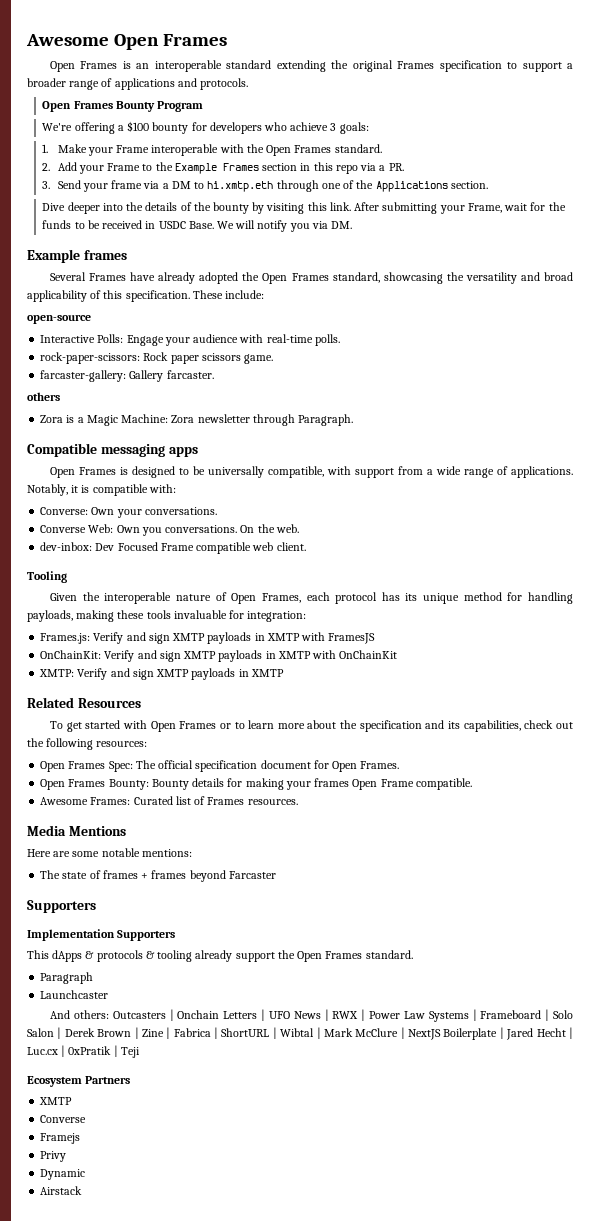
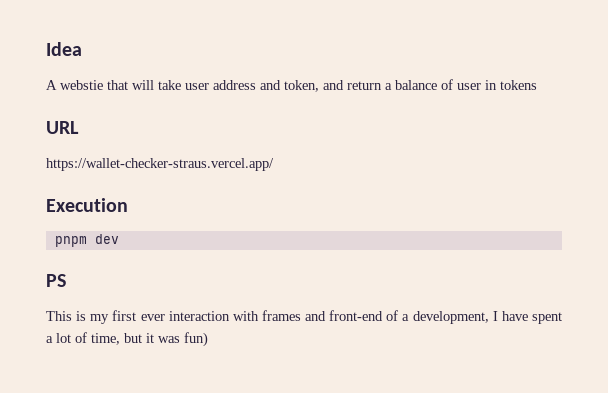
[26,34,227,50] [49,60,573,72] [27,78,249,90] [42,101,204,112] [42,121,369,134] [42,144,382,156] [42,162,404,174] [42,180,488,192] [42,202,566,214] [42,220,353,232] [27,249,127,263] [49,272,573,284] [27,290,265,302] [27,314,91,324] [40,334,340,346] [40,352,274,364] [40,370,214,382] [27,392,60,401] [40,414,354,426] [27,443,198,457] [49,466,574,478] [27,484,176,496] [40,507,217,518] [40,524,299,536] [40,542,306,554] [27,571,67,583] [49,592,573,604] [27,610,307,622] [40,632,376,644] [40,650,398,662] [39,668,284,680] [27,697,141,708] [49,720,573,732] [27,738,148,750] [40,760,400,772] [40,778,472,790] [40,796,298,805] [27,825,126,836] [27,848,192,857] [40,870,276,882] [27,900,96,913] [27,929,176,941] [27,950,413,962] [40,972,94,984] [40,990,109,999] [49,1009,573,1022] [27,1027,573,1040] [27,1045,140,1058] [27,1076,131,1087] [39,1097,73,1105] [40,1115,87,1123] [40,1133,81,1144] [40,1151,67,1162] [40,1169,86,1180] [40,1186,83,1195] Awesome Open Frames // Open Frames is an interoperable standard extending the original Frames specification to support a broader range of applications and protocols. // Open Frames Bounty Program // We're offering a $100 bounty for developers who achieve 3 goals: // 1. Make your Frame interoperable with the Open Frames standard. // 2. Add your Frame to the Example Frames section in this repo via a PR. // 3. Send your frame via a DM to hi.xmtp.eth through one of the Applications section. // Dive deeper into the details of the bounty by visiting this link. After submitting your Frame, wait for the funds to be received in USDC Base. We will notify you via DM. // Example frames // Several Frames have already adopted the Open Frames standard, showcasing the versatility and broad applicability of this specification. These include: // open-source // Interactive Polls: Engage your audience with real-time polls. // rock-paper-scissors: Rock paper scissors game. // farcaster-gallery: Gallery farcaster. // others // Zora is a Magic Machine: Zora newsletter through Paragraph. // Compatible messaging apps // Open Frames is designed to be universally compatible, with support from a wide range of applications. Notably, it is compatible with: // Converse: Own your conversations. // Converse Web: Own you conversations. On the web. // dev-inbox: Dev Focused Frame compatible web client. // Tooling // Given the interoperable nature of Open Frames, each protocol has its unique method for handling payloads, making these tools invaluable for integration: // Frames.js: Verify and sign XMTP payloads in XMTP with FramesJS // OnChainKit: Verify and sign XMTP payloads in XMTP with OnChainKit // XMTP: Verify and sign XMTP payloads in XMTP // Related Resources // To get started with Open Frames or to learn more about the specification and its capabilities, check out the following resources: // Open Frames Spec: The official specification document for Open Frames. // Open Frames Bounty: Bounty details for making your frames Open Frame compatible. // Awesome Frames: Curated list of Frames resources. // Media Mentions // Here are some notable mentions: // The state of frames + frames beyond Farcaster // Supporters // Implementation Supporters // This dApps & protocols & tooling already support the Open Frames standard. // Paragraph // Launchcaster // And others: Outcasters | Onchain Letters | UFO News | RWX | Power Law Systems | Frameboard | Solo Salon | Derek Brown | Zine | Fabrica | ShortURL | Wibtal | Mark McClure | NextJS Boilerplate | Jared Hecht | Luc.cx | 0xPratik | Teji // Ecosystem Partners // XMTP // Converse // Framejs // Privy // Dynamic // Airstack -> [46,42,82,56] [46,79,537,92] [46,121,79,134] [46,158,274,171] [46,198,128,212] [54,234,119,247] [46,274,66,287] [46,310,562,324] [46,332,208,347] Idea // A webstie that will take user address and token, and return a balance of user in tokens // URL // https://wallet-checker-straus.vercel.app/ // Execution // pnpm dev // PS // This is my first ever interaction with frames and front-end of a development, I have spent a lot of time, but it was fun)

